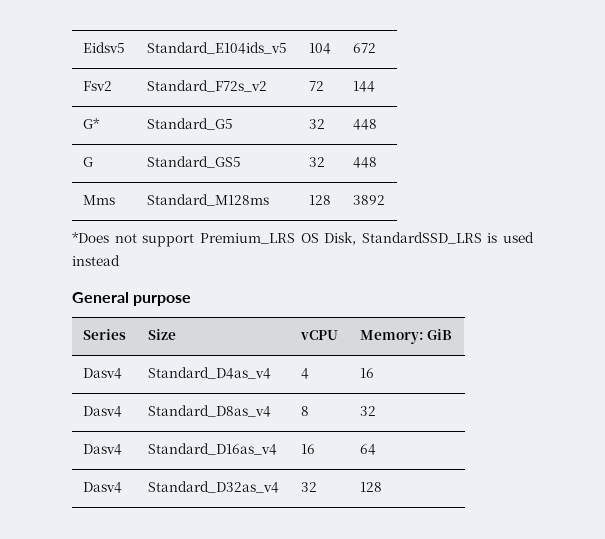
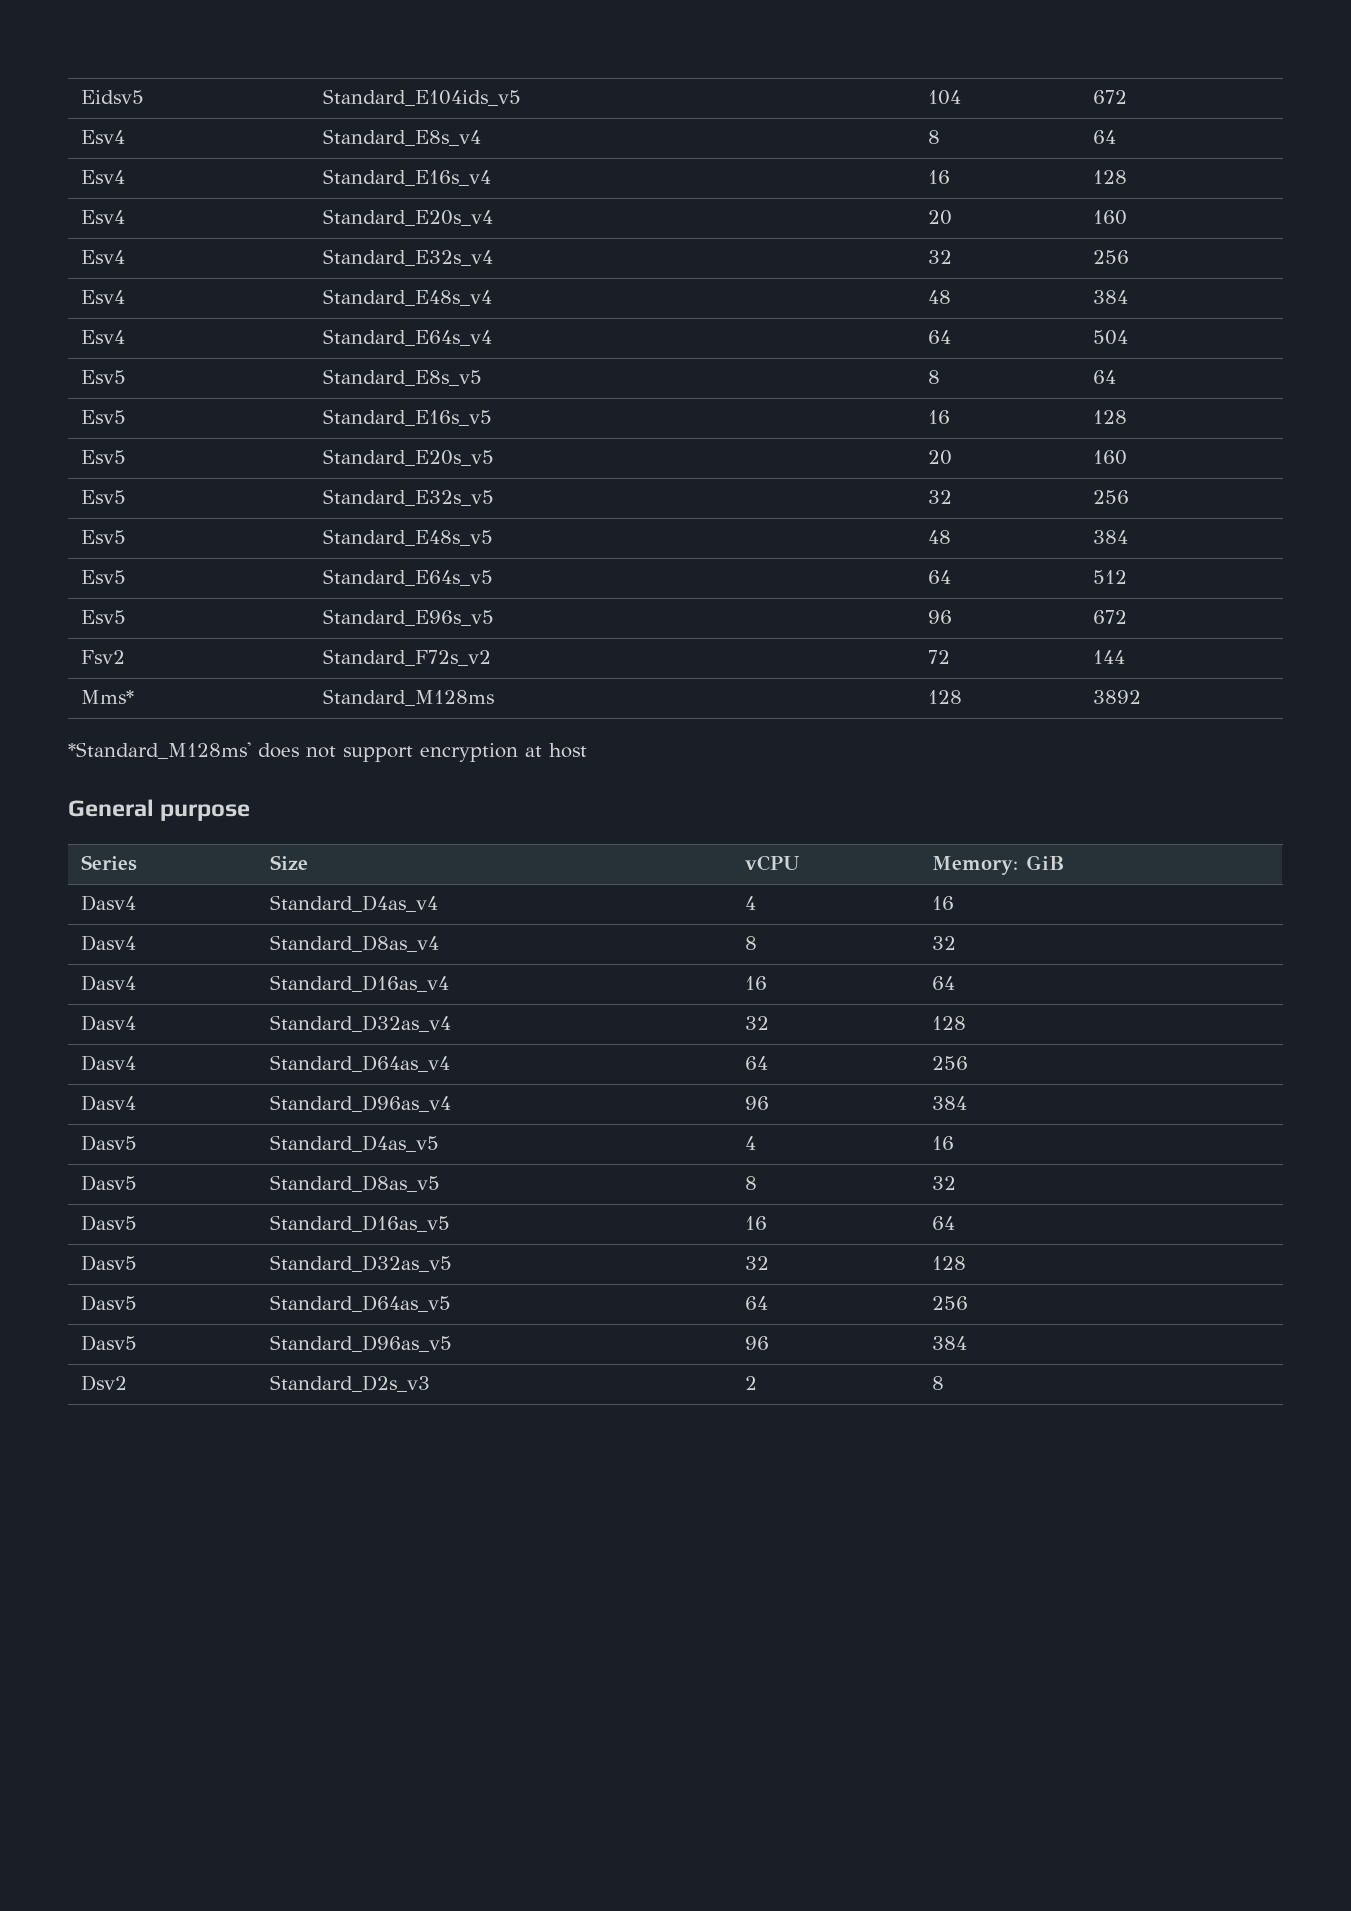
[82,81,112,91] [146,80,267,92] [308,81,324,91] [352,81,375,92] [82,118,100,129] [146,118,233,130] [308,119,325,129] [352,119,377,130] [82,157,93,167] [146,156,241,168] [308,157,325,167] [352,157,377,168] [82,195,115,205] [146,194,269,206] [308,195,331,205] [352,195,385,205] [72,232,534,247] [72,255,120,266] Fsv2 | Standard_F72s_v2 | 72 | 144 // G* | Standard_G5 | 32 | 448 // G | Standard_GS5 | 32 | 448 // Mms | Standard_M128ms | 128 | 3892 // *Does not support Premium_LRS OS Disk, StandardSSD_LRS is used instead -> [81,130,126,144] [323,129,482,146] [928,130,941,144] [1093,130,1117,144] [81,170,126,184] [323,169,492,186] [928,170,951,184] [1093,170,1128,184] [81,210,126,224] [323,209,494,226] [928,210,953,225] [1093,210,1128,225] [81,250,126,264] [323,249,494,266] [928,250,953,264] [1093,250,1130,264] [81,290,126,304] [323,289,493,306] [928,290,952,304] [1093,290,1129,304] [81,330,126,344] [323,329,493,346] [928,330,952,344] [1093,330,1129,345] [81,370,127,384] [323,369,483,386] [928,370,941,384] [1093,370,1117,384] [81,410,127,424] [323,409,493,426] [928,410,951,424] [1093,410,1128,424] [81,450,127,464] [323,449,495,466] [928,450,953,465] [1093,450,1128,465] [81,490,127,504] [323,489,495,506] [928,490,953,504] [1093,490,1130,504] [81,530,127,544] [323,529,494,546] [928,530,952,544] [1093,530,1129,544] [81,570,127,584] [323,569,494,586] [928,570,952,584] [1093,570,1128,584] [81,610,127,624] [323,609,495,626] [928,610,953,624] [1093,610,1128,624] [81,650,126,664] [323,649,492,666] [928,650,951,664] [1093,650,1126,664] [81,690,135,704] [323,689,495,706] [928,690,963,704] [1093,690,1142,704] [68,742,587,762] Esv4 | Standard_E8s_v4 | 8 | 64 // Esv4 | Standard_E16s_v4 | 16 | 128 // Esv4 | Standard_E20s_v4 | 20 | 160 // Esv4 | Standard_E32s_v4 | 32 | 256 // Esv4 | Standard_E48s_v4 | 48 | 384 // Esv4 | Standard_E64s_v4 | 64 | 504 // Esv5 | Standard_E8s_v5 | 8 | 64 // Esv5 | Standard_E16s_v5 | 16 | 128 // Esv5 | Standard_E20s_v5 | 20 | 160 // Esv5 | Standard_E32s_v5 | 32 | 256 // Esv5 | Standard_E48s_v5 | 48 | 384 // Esv5 | Standard_E64s_v5 | 64 | 512 // Esv5 | Standard_E96s_v5 | 96 | 672 // Fsv2 | Standard_F72s_v2 | 72 | 144 // Mms* | Standard_M128ms | 128 | 3892 // *Standard_M128ms' does not support encryption at host
(382, 487) none -> [81,1055,137,1071] [270,1055,451,1072] [745,1056,769,1070] [932,1056,969,1070] [81,1095,137,1111] [270,1095,452,1112] [745,1096,770,1110] [932,1096,968,1110] [81,1135,138,1151] [270,1135,440,1152] [745,1136,757,1150] [932,1136,955,1150] [81,1175,138,1191] [270,1175,441,1192] [745,1176,758,1190] [932,1176,957,1190] [81,1215,138,1231] [270,1215,451,1232] [745,1216,768,1230] [932,1216,956,1230] [81,1255,138,1271] [270,1255,453,1272] [745,1256,770,1270] [932,1256,967,1270] [81,1295,138,1311] [270,1295,452,1312] [745,1296,769,1310] [932,1296,969,1310] [81,1335,138,1351] [270,1335,453,1352] [745,1336,770,1350] [932,1336,968,1350] [81,1375,128,1391] [270,1375,431,1392] [745,1376,758,1390] [932,1376,945,1390] // Dasv4 | Standard_D64as_v4 | 64 | 256 // Dasv4 | Standard_D96as_v4 | 96 | 384 // Dasv5 | Standard_D4as_v5 | 4 | 16 // Dasv5 | Standard_D8as_v5 | 8 | 32 // Dasv5 | Standard_D16as_v5 | 16 | 64 // Dasv5 | Standard_D32as_v5 | 32 | 128 // Dasv5 | Standard_D64as_v5 | 64 | 256 // Dasv5 | Standard_D96as_v5 | 96 | 384 // Dsv2 | Standard_D2s_v3 | 2 | 8

